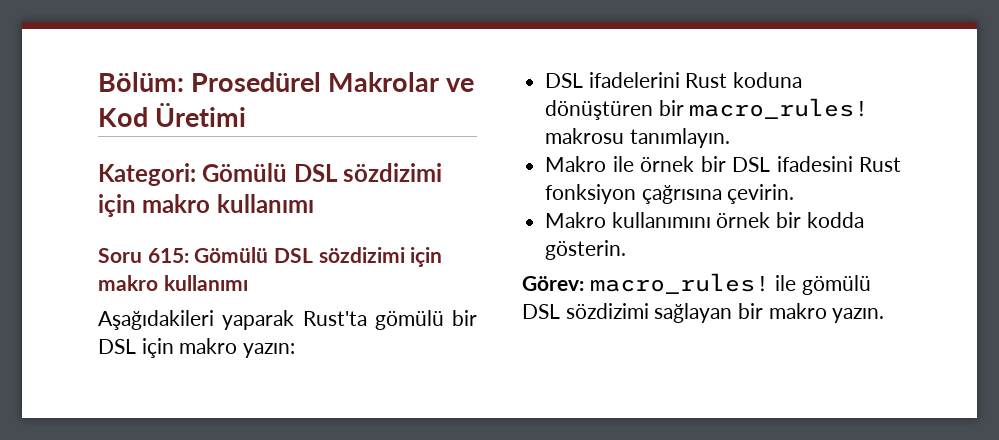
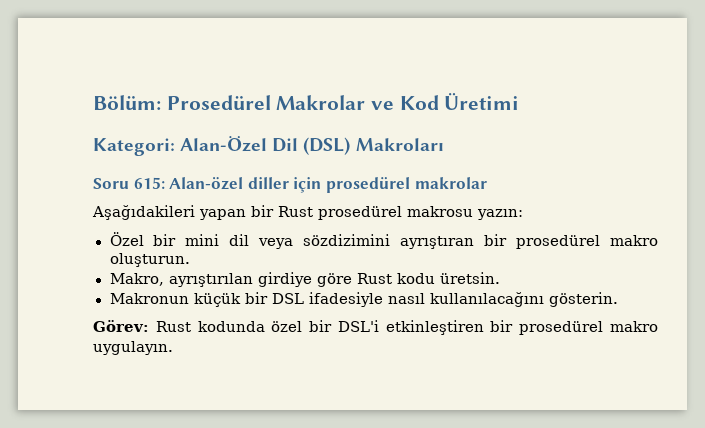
[202,163,443,182] [98,194,314,217] [98,247,443,267] [98,275,248,291] [98,310,477,330] [98,338,296,358] [545,72,803,88] [545,98,870,120] [545,128,730,148] [545,156,901,172] [545,184,795,204] [545,212,864,228] [545,240,627,260] [522,273,872,295] [522,303,885,323] Gömülü DSL sözdizimi için makro kullanımı // Soru 615: Gömülü DSL sözdizimi için makro kullanımı // Aşağıdakileri yaparak Rust'ta gömülü bir DSL için makro yazın: // DSL ifadelerini Rust koduna dönüştüren bir macro_rules! makrosu tanımlayın. // Makro ile örnek bir DSL ifadesini Rust fonksiyon çağrısına çevirin. // Makro kullanımını örnek bir kodda gösterin. // Görev: macro_rules! ile gömülü DSL sözdizimi sağlayan bir makro yazın. -> [180,136,444,155] [93,177,487,193] [92,205,523,220] [109,232,659,249] [109,253,190,267] [109,272,500,287] [109,292,618,307] [93,320,658,335] [93,341,173,355] Alan-Özel Dil (DSL) Makroları // Soru 615: Alan-özel diller için prosedürel makrolar // Aşağıdakileri yapan bir Rust prosedürel makrosu yazın: // Özel bir mini dil veya sözdizimini ayrıştıran bir prosedürel makro oluşturun. // Makro, ayrıştırılan girdiye göre Rust kodu üretsin. // Makronun küçük bir DSL ifadesiyle nasıl kullanılacağını gösterin. // Görev: Rust kodunda özel bir DSL'i etkinleştiren bir prosedürel makro uygulayın.

